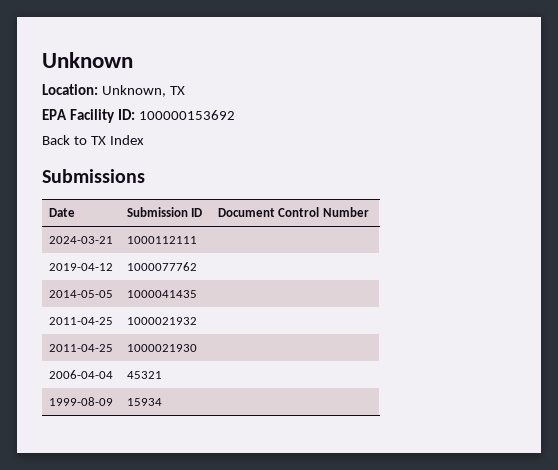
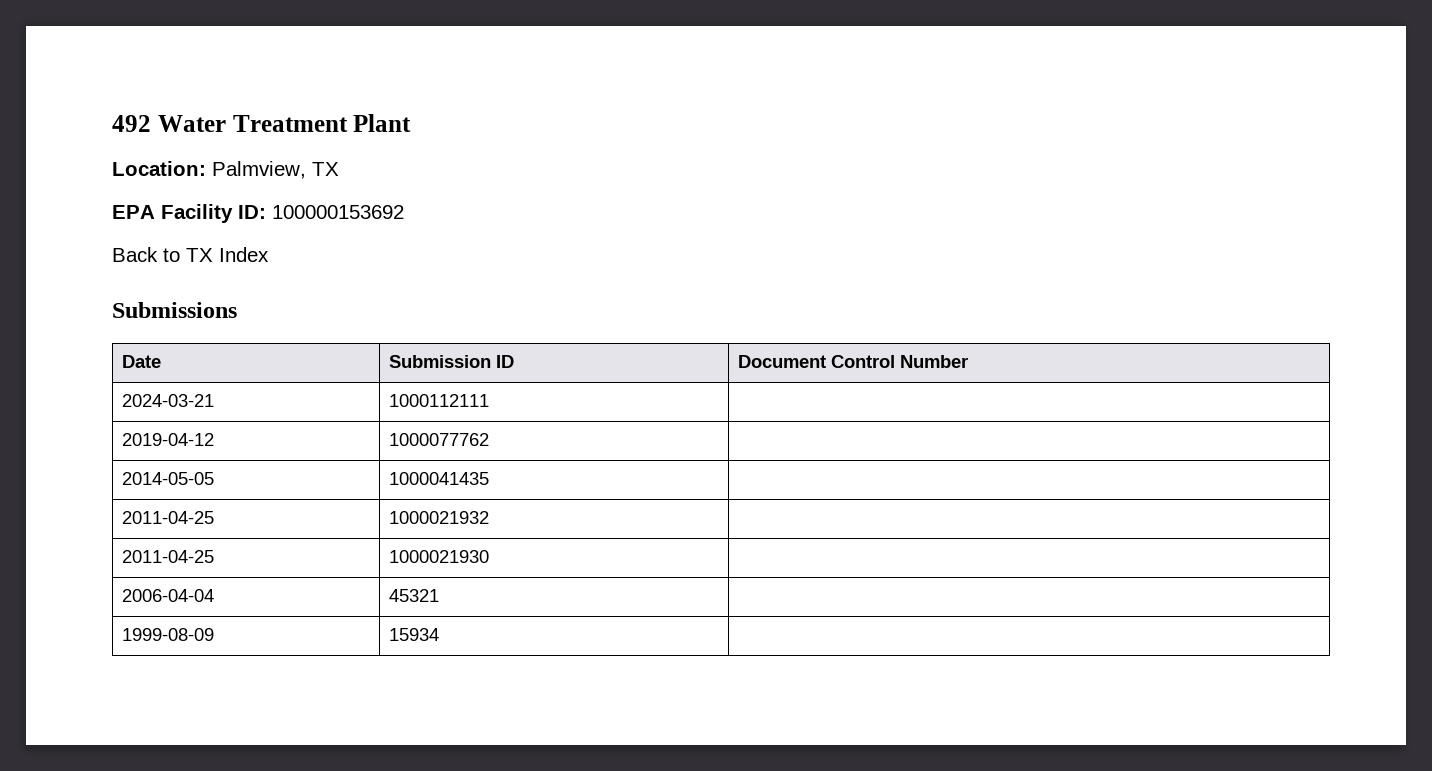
[42,52,133,68] Unknown -> [112,114,412,132] 492 Water Treatment Plant
[101,85,166,97] Unknown, -> [212,161,306,179] Palmview,

